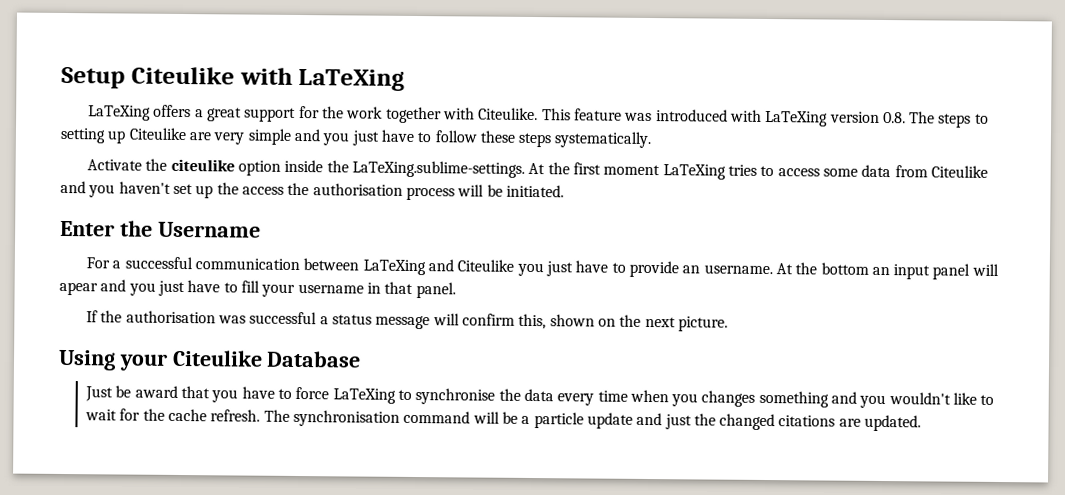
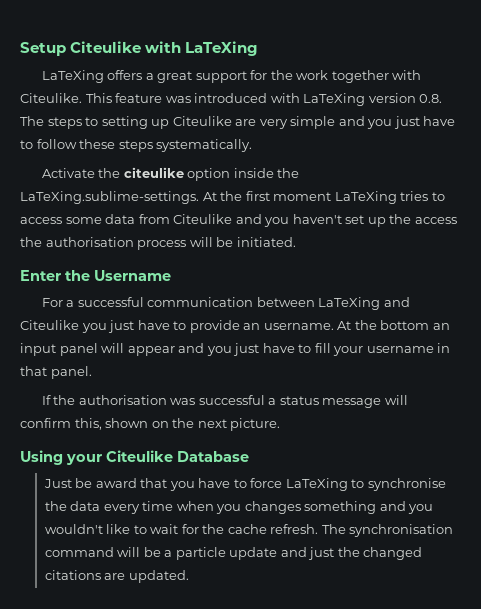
[59,281,98,296] apear -> [127,346,175,356] appear

